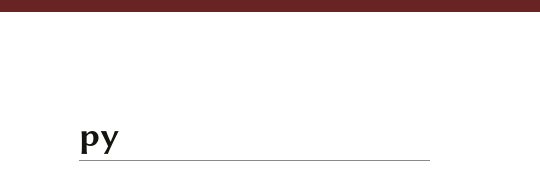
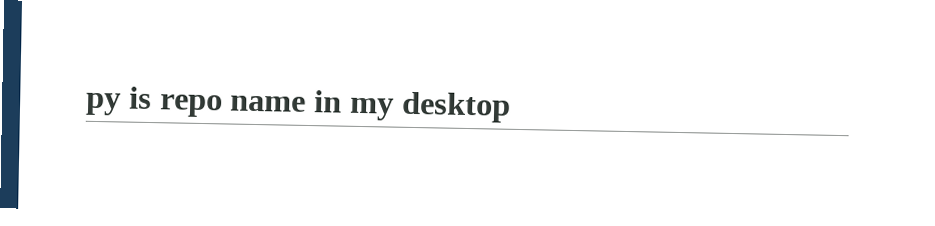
(119, 142) none -> [128,86,511,123] is repo name in my desktop

